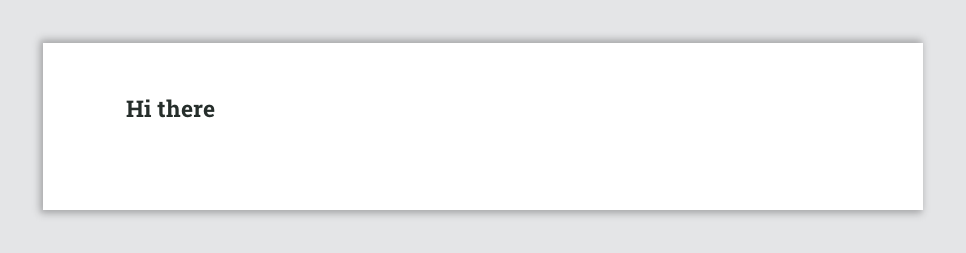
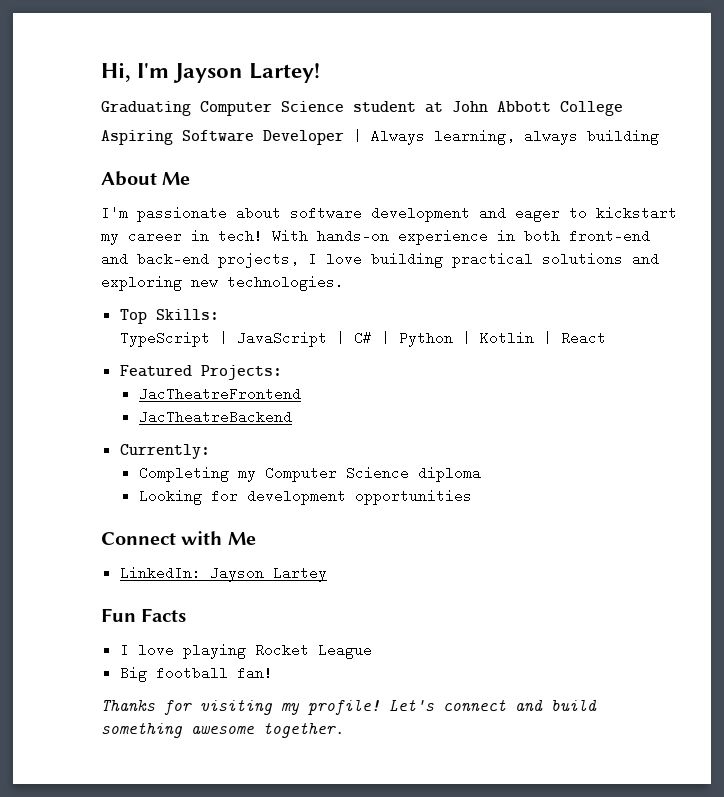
[126,99,216,118] Hi there -> [101,62,321,83] [101,101,623,116] [101,129,659,145] [101,171,191,186] [101,206,677,222] [101,229,650,245] [101,252,659,268] [101,275,344,291] [119,309,219,324] [119,331,606,347] [119,365,282,380] [138,387,301,401] [138,410,292,424] [119,444,210,459] [138,466,481,482] [138,489,472,505] [101,531,256,545] [119,566,327,582] [101,608,187,622] [119,643,372,659] [119,666,273,682] [101,699,597,715] [101,723,344,738] Hi, I'm Jayson Lartey! // Graduating Computer Science student at John Abbott College // Aspiring Software Developer | Always learning, always building // About Me // I'm passionate about software development and eager to kickstart my career in tech! With hands-on experience in both front-end and back-end projects, I love building practical solutions and exploring new technologies. // Top Skills: // TypeScript | JavaScript | C# | Python | Kotlin | React // Featured Projects: // JacTheatreFrontend // JacTheatreBackend // Currently: // Completing my Computer Science diploma // Looking for development opportunities // Connect with Me // LinkedIn: Jayson Lartey // Fun Facts // I love playing Rocket League // Big football fan! // Thanks for visiting my profile! Let's connect and build something awesome together.

